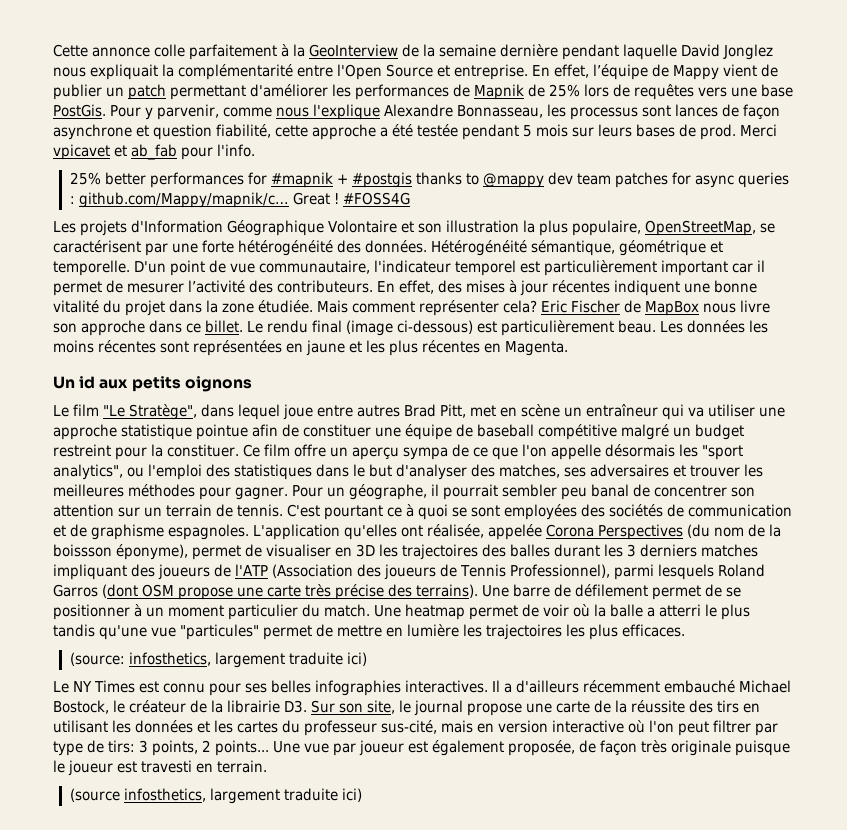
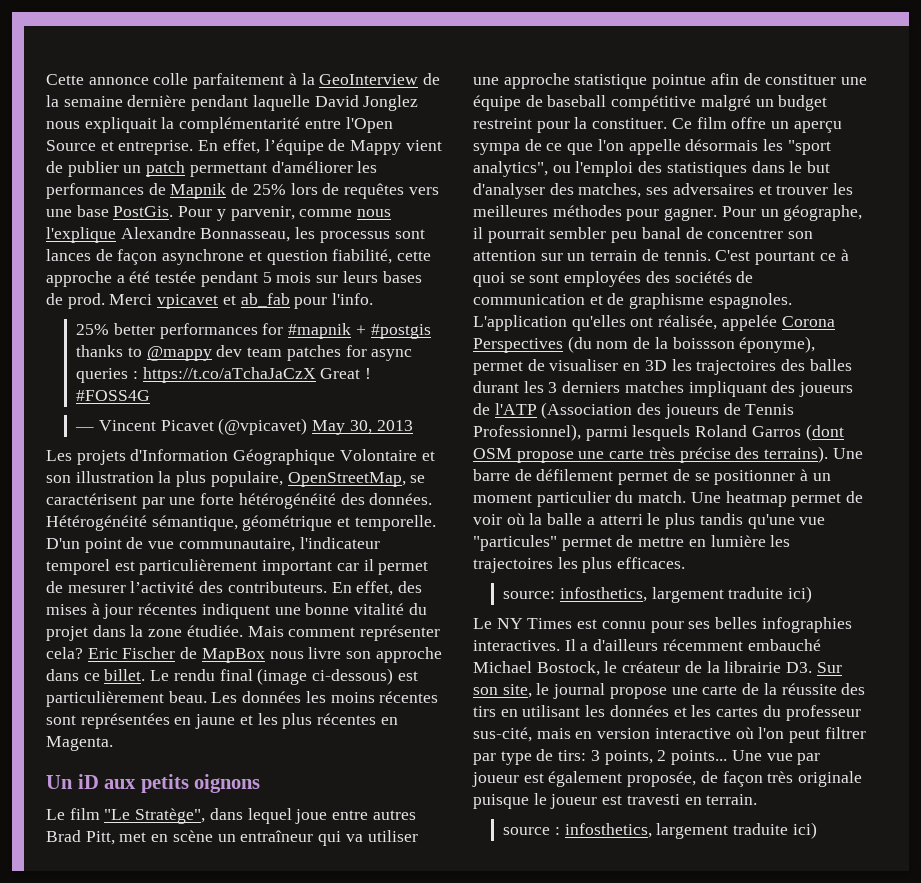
[78,192,289,208] github.com/Mappy/mapnik/c… -> [142,367,316,383] https://t.co/aTchaJaCzX
(410, 198) none -> [75,418,413,435] // — Vincent Picavet (@vpicavet) May 30, 2013
[79,376,96,389] id -> [77,774,99,789] iD
[69,652,125,666] (source: -> [503,591,556,599] source:
[69,788,120,802] (source -> [503,827,560,835] source :

